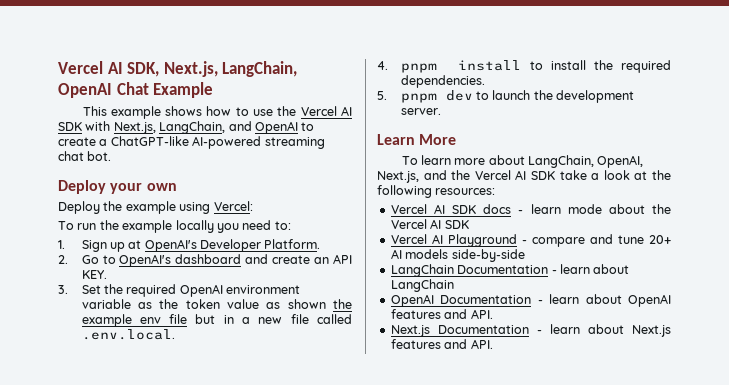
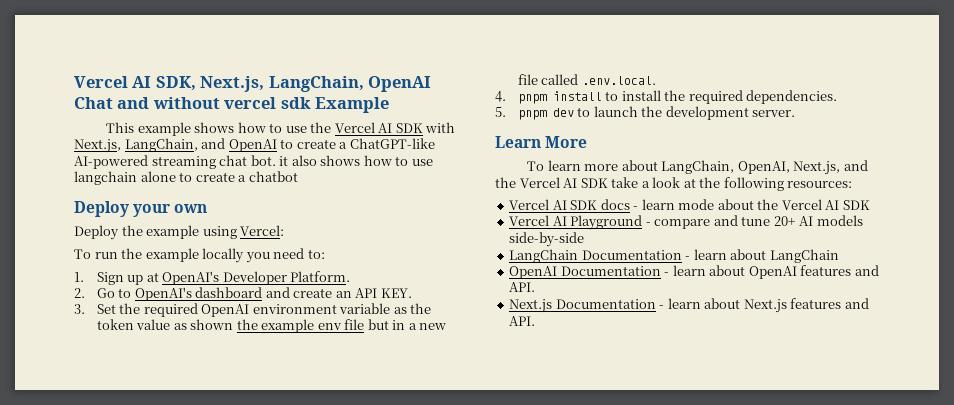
(149, 88) none -> [117,97,311,109] and without vercel sdk
(112, 156) none -> [279,155,433,166] [74,171,298,185] it also shows how to use langchain alone to create a chatbot

